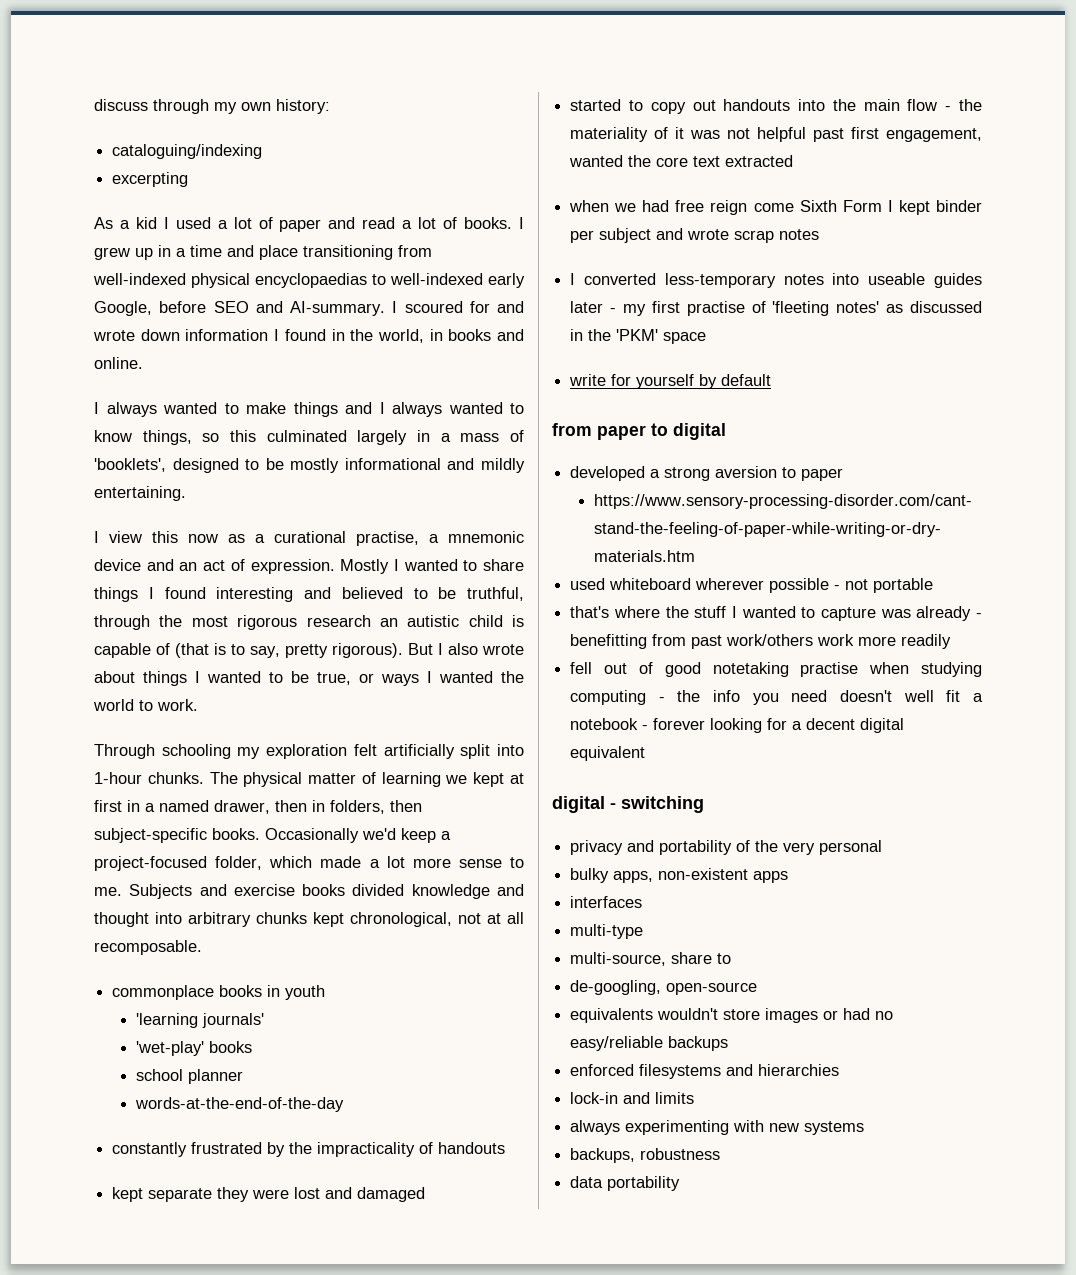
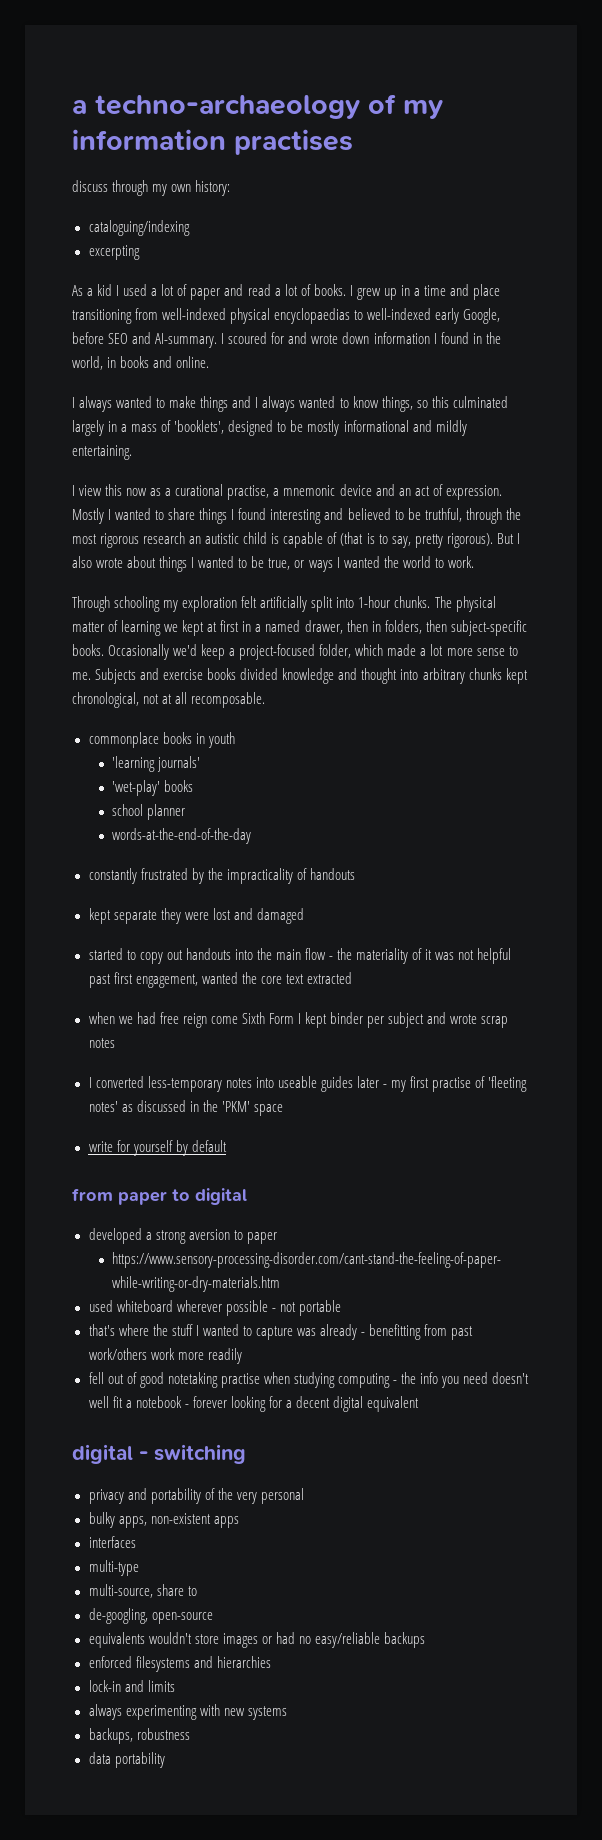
(94, 105) none -> [72,94,443,119] [72,129,353,155] a techno-archaeology of my information practises //

